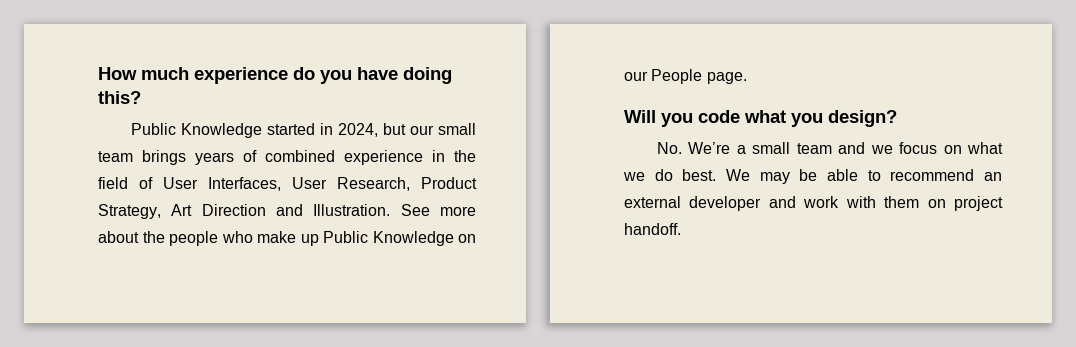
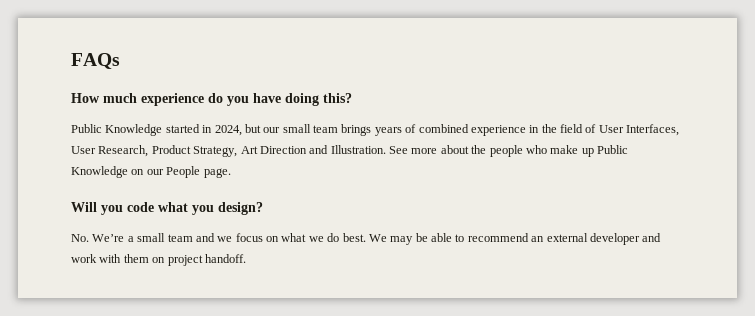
(98, 73) none -> [71,53,120,69] FAQs //

